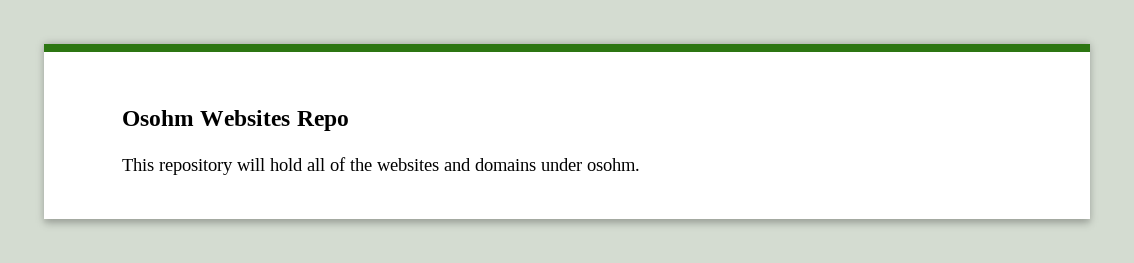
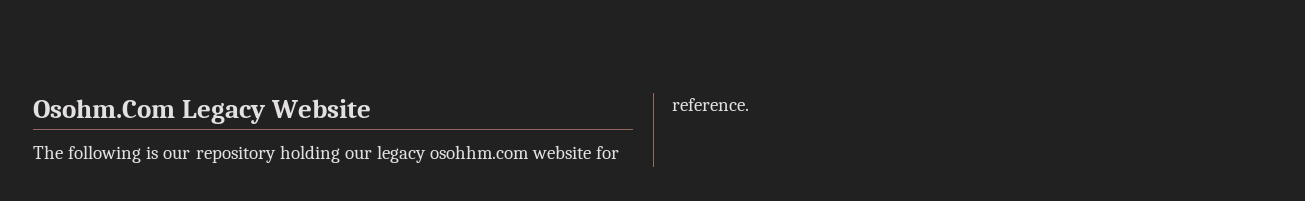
[122,110,349,131] [122,157,640,175] Osohm Websites Repo // This repository will hold all of the websites and domains under osohm. -> [33,99,372,124] [33,145,620,163] [672,98,749,111] Osohm.Com Legacy Website // The following is our repository holding our legacy osohhm.com website for reference.

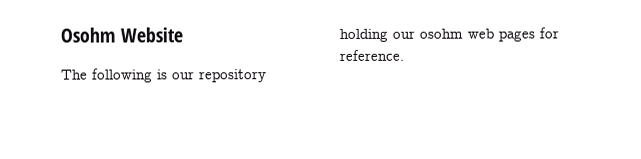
[33,99,267,124] Osohm.Com Legacy -> [60,27,116,43] Osohm
[376,145,592,163] legacy osohhm.com website -> [419,28,535,42] osohm web pages

